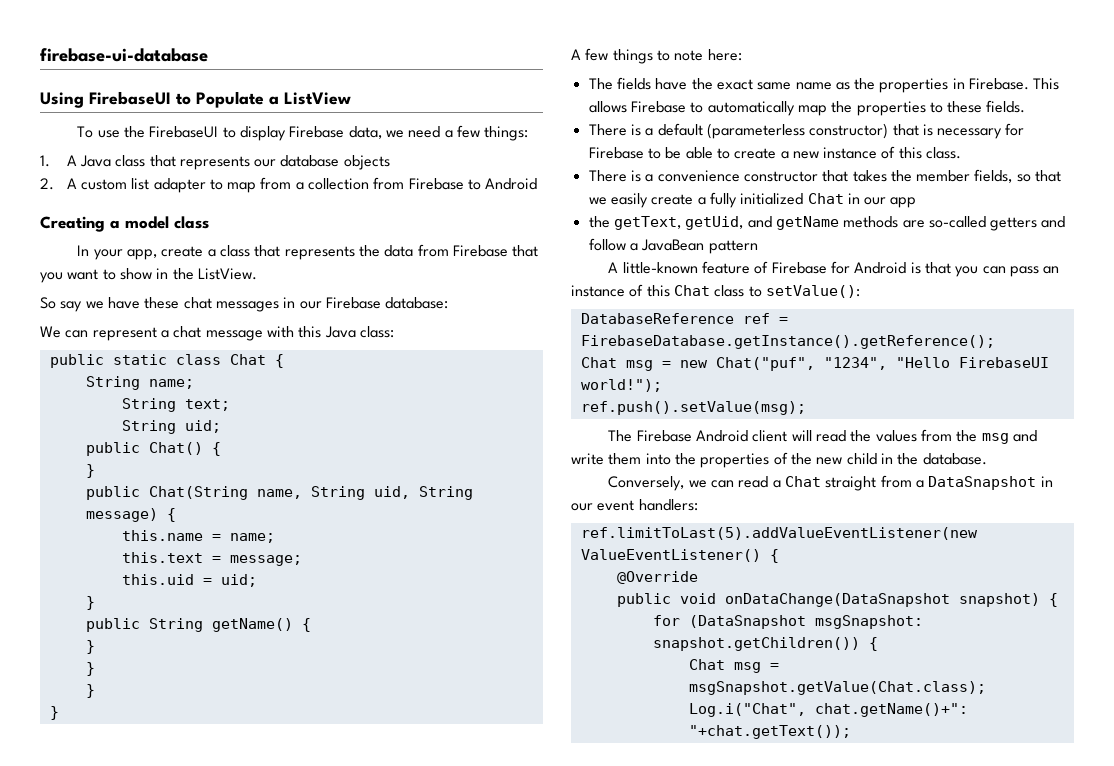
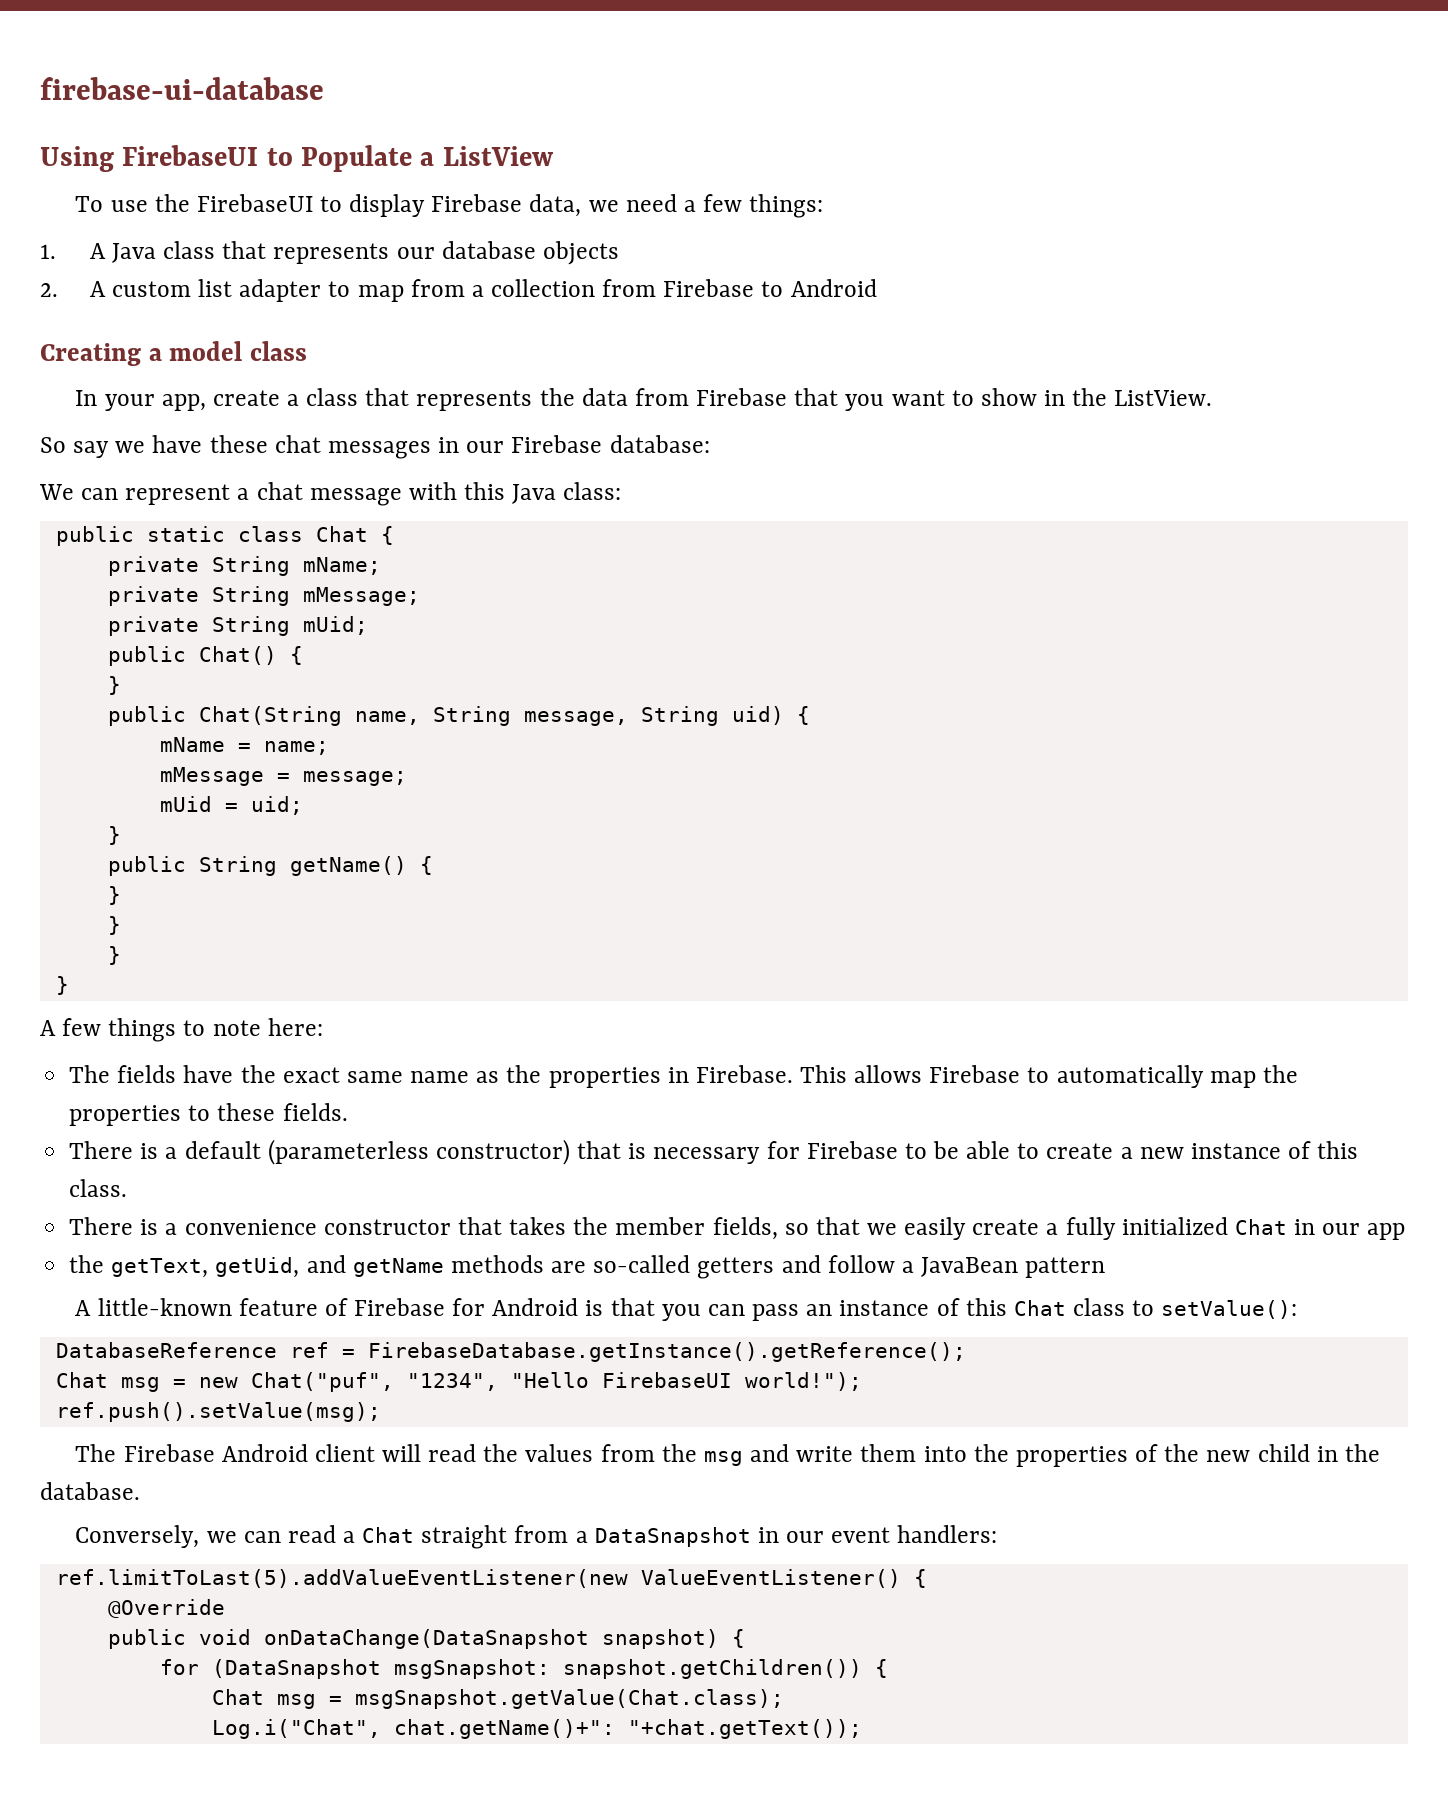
[85,376,194,390] [121,398,230,412] [121,420,221,434] String name; // String text; // String uid; -> [107,556,381,576] [107,586,420,606] [107,616,368,636] private String mName; // private String mMessage; // private String mUid;
[373,486,473,500] [85,508,176,522] [121,530,203,541] uid, String message) { // this.name -> [523,706,810,726] [159,737,225,752] message, String uid) { // mName
[121,552,203,563] this.text -> [159,767,264,786] mMessage
[121,574,194,585] this.uid -> [159,796,212,812] mUid

